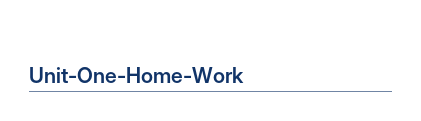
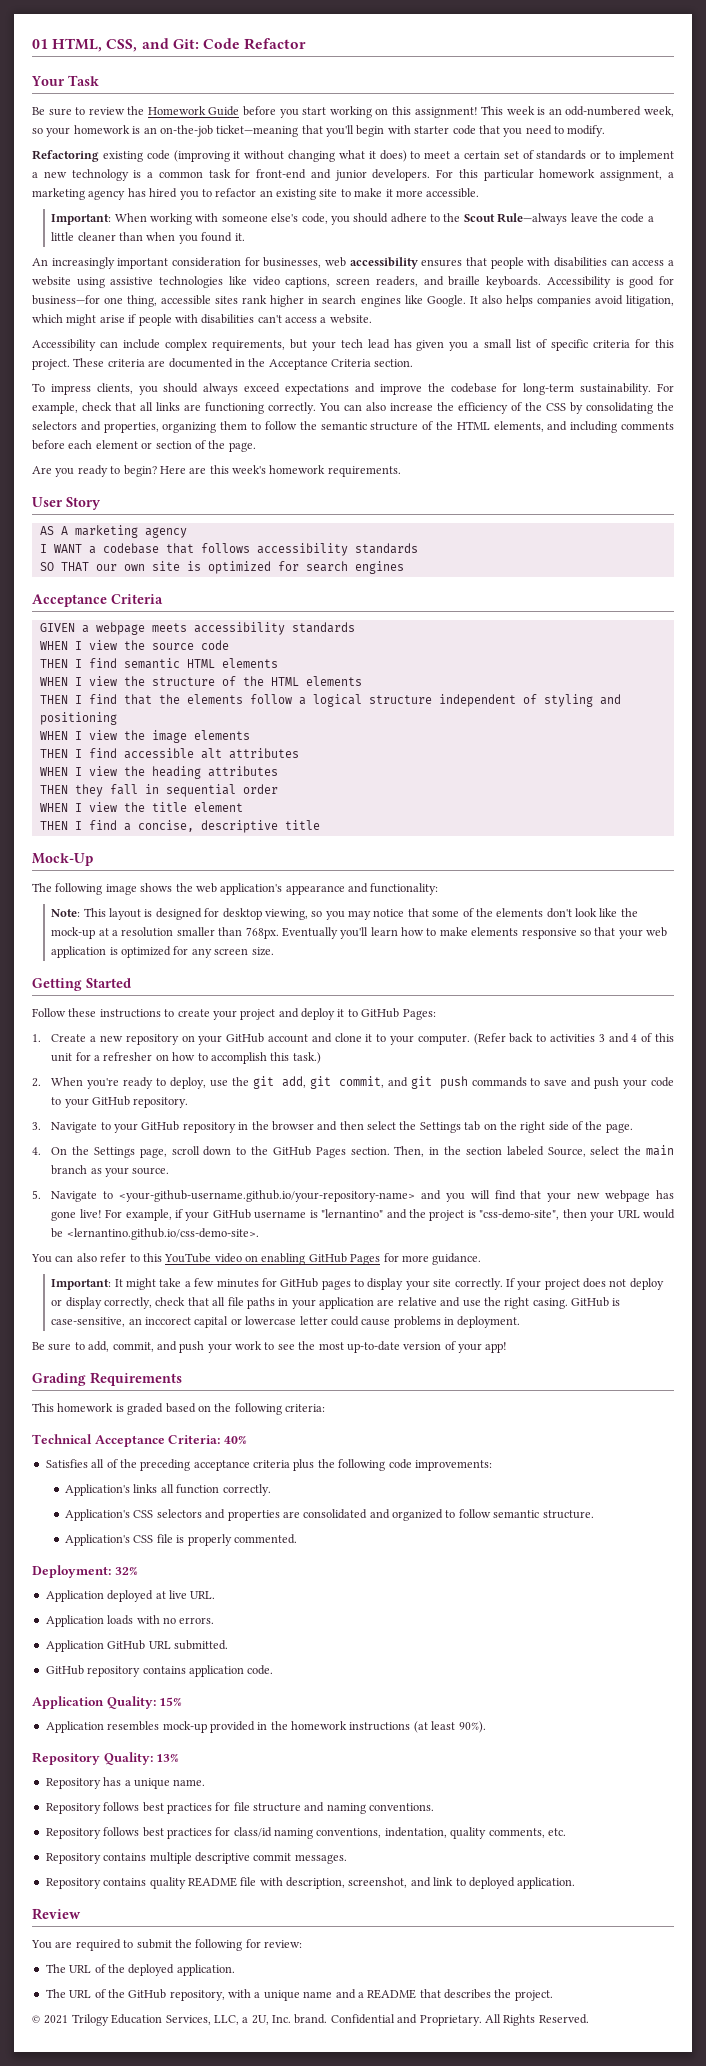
[29,67,244,83] Unit-One-Home-Work -> [32,38,307,52] [31,75,99,86] [32,106,674,118] [32,125,606,137] [32,150,675,162] [32,169,674,181] [32,188,480,200] [51,213,654,225] [51,232,245,244] [32,257,674,269] [32,276,675,288] [32,295,674,307] [32,314,372,326] [32,339,675,351] [32,358,414,370] [32,383,675,395] [32,402,674,414] [32,421,674,433] [32,440,256,452] [32,465,401,477] [32,497,101,510] [39,525,187,538] [39,543,418,556] [39,561,404,574] [32,594,163,607] [39,622,355,635] [39,640,229,650] [39,658,278,669] [39,676,362,686] [39,694,621,707] [39,712,117,725] [39,730,250,743] [39,748,299,759] [39,766,278,779] [39,784,278,797] [39,802,243,812] [39,820,320,833] [32,853,93,866] [32,883,439,895] [51,908,638,920] [51,927,668,939] [51,946,274,958] [32,978,131,991] [32,1008,436,1020] [32,1033,674,1045] [51,1052,321,1064] [32,1076,674,1089] [51,1096,189,1108] [32,1121,633,1133] [32,1145,674,1158] [51,1165,170,1177] [32,1190,674,1202] [51,1209,675,1221] [51,1228,259,1240] [31,1253,482,1265] [51,1278,664,1290] [51,1297,621,1309] [51,1316,521,1328] [32,1341,508,1353] [32,1372,182,1386] [32,1403,325,1415] [32,1434,247,1447] [45,1459,492,1471] [65,1484,271,1496] [65,1509,594,1521] [65,1534,297,1546] [32,1565,138,1578] [45,1590,216,1602] [45,1615,215,1627] [45,1640,228,1652] [45,1665,274,1677] [32,1696,183,1709] [45,1721,486,1733] [32,1752,180,1765] [45,1777,206,1789] [45,1802,435,1814] [45,1827,566,1839] [45,1852,347,1864] [45,1877,576,1889] [32,1908,81,1920] [31,1939,302,1951] [45,1964,235,1976] [45,1989,553,2001] [32,2014,589,2026] 01 HTML, CSS, and Git: Code Refactor // Your Task // Be sure to review the Homework Guide before you start working on this assignment! This week is an odd-numbered week, so your homework is an on-the-job ticket—meaning that you'll begin with starter code that you need to modify. // Refactoring existing code (improving it without changing what it does) to meet a certain set of standards or to implement a new technology is a common task for front-end and junior developers. For this particular homework assignment, a marketing agency has hired you to refactor an existing site to make it more accessible. // Important: When working with someone else's code, you should adhere to the Scout Rule—always leave the code a little cleaner than when you found it. // An increasingly important consideration for businesses, web accessibility ensures that people with disabilities can access a website using assistive technologies like video captions, screen readers, and braille keyboards. Accessibility is good for business—for one thing, accessible sites rank higher in search engines like Google. It also helps companies avoid litigation, which might arise if people with disabilities can't access a website. // Accessibility can include complex requirements, but your tech lead has given you a small list of specific criteria for this project. These criteria are documented in the Acceptance Criteria section. // To impress clients, you should always exceed expectations and improve the codebase for long-term sustainability. For example, check that all links are functioning correctly. You can also increase the efficiency of the CSS by consolidating the selectors and properties, organizing them to follow the semantic structure of the HTML elements, and including comments before each element or section of the page. // Are you ready to begin? Here are this week's homework requirements. // User Story // AS A marketing agency // I WANT a codebase that follows accessibility standards // SO THAT our own site is optimized for search engines // Acceptance Criteria // GIVEN a webpage meets accessibility standards // WHEN I view the source code // THEN I find semantic HTML elements // WHEN I view the structure of the HTML elements // THEN I find that the elements follow a logical structure independent of styling and positioning // WHEN I view the image elements // THEN I find accessible alt attributes // WHEN I view the heading attributes // THEN they fall in sequential order // WHEN I view the title element // THEN I find a concise, descriptive title // Mock-Up // The following image shows the web application's appearance and functionality: // Note: This layout is designed for desktop viewing, so you may notice that some of the elements don't look like the mock-up at a resolution smaller than 768px. Eventually you'll learn how to make elements responsive so that your web application is optimized for any screen size. // Getting Started // Follow these instructions to create your project and deploy it to GitHub Pages: // 1. Create a new repository on your GitHub account and clone it to your computer. (Refer back to activities 3 and 4 of this unit for a refresher on how to accomplish this task.) // 2. When you're ready to deploy, use the git add, git commit, and git push commands to save and push your code to your GitHub repository. // 3. Navigate to your GitHub repository in the browser and then select the Settings tab on the right side of the page. // 4. On the Settings page, scroll down to the GitHub Pages section. Then, in the section labeled Source, select the main branch as your source. // 5. Navigate to <your-github-username.github.io/your-repository-name> and you will find that your new webpage has gone live! For example, if your GitHub username is "lernantino" and the project is "css-demo-site", then your URL would be <lernantino.github.io/css-demo-site>. // You can also refer to this YouTube video on enabling GitHub Pages for more guidance. // Important: It might take a few minutes for GitHub pages to display your site correctly. If your project does not deploy or display correctly, check that all file paths in your application are relative and use the right casing. GitHub is case-sensitive, an inccorect capital or lowercase letter could cause problems in deployment. // Be sure to add, commit, and push your work to see the most up-to-date version of your app! // Grading Requirements // This homework is graded based on the following criteria: // Technical Acceptance Criteria: 40% // Satisfies all of the preceding acceptance criteria plus the following code improvements: // Application's links all function correctly. // Application's CSS selectors and properties are consolidated and organized to follow semantic structure. // Application's CSS file is properly commented. // Deployment: 32% // Application deployed at live URL. // Application loads with no errors. // Application GitHub URL submitted. // GitHub repository contains application code. // Application Quality: 15% // Application resembles mock-up provided in the homework instructions (at least 90%). // Repository Quality: 13% // Repository has a unique name. // Repository follows best practices for file structure and naming conventions. // Repository follows best practices for class/id naming conventions, indentation, quality comments, etc. // Repository contains multiple descriptive commit messages. // Repository contains quality README file with description, screenshot, and link to deployed application. // Review // You are required to submit the following for review: // The URL of the deployed application. // The URL of the GitHub repository, with a unique name and a README that describes the project. // © 2021 Trilogy Education Services, LLC, a 2U, Inc. brand. Confidential and Proprietary. All Rights Reserved.

